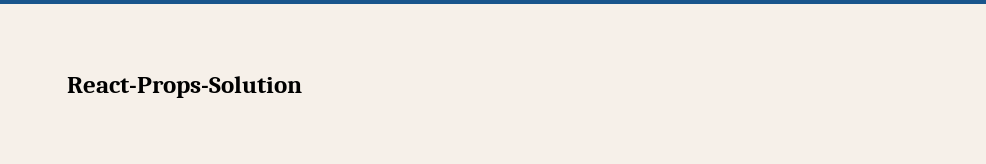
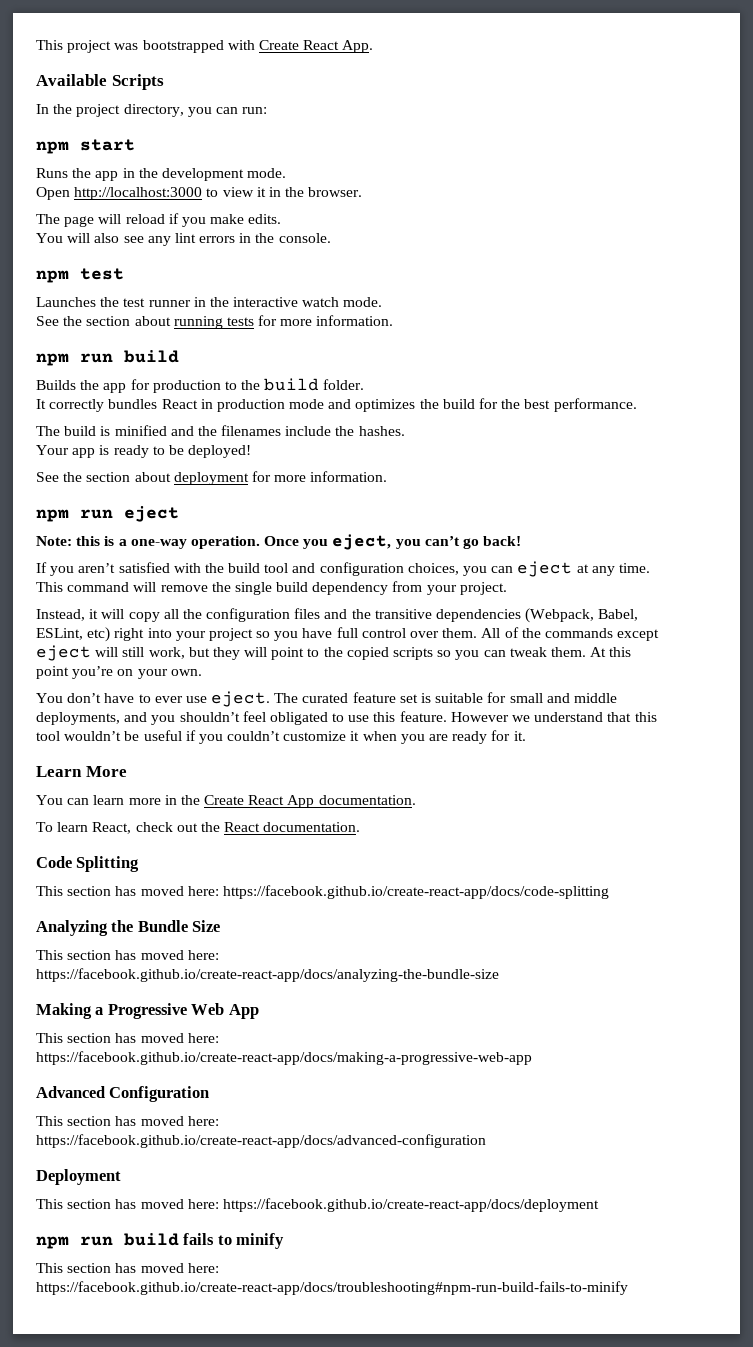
[67,76,302,98] React-Props-Solution -> [36,40,374,53] [36,74,164,90] [36,104,268,117] [36,139,135,154] [36,168,287,181] [36,187,363,200] [36,213,282,227] [36,233,331,246] [36,268,124,283] [36,297,383,307] [36,315,394,329] [36,350,179,366] [36,378,365,393] [36,398,637,412] [36,425,405,436] [36,445,252,458] [36,471,388,485] [36,506,179,522] [36,534,522,550] [36,561,650,577] [36,581,507,595] [36,608,639,623] [36,627,660,642] [36,645,632,661] [36,666,202,679] [36,691,617,707] [36,711,657,725] [36,730,526,744] [36,766,127,777] [36,795,416,808] [36,822,361,834] [36,856,140,872] [36,885,609,899] [36,920,221,936] [36,950,219,960] [36,968,499,982] [36,1003,259,1019] [36,1033,219,1043] [36,1051,532,1065] [36,1086,210,1102] [36,1116,219,1126] [36,1134,486,1148] [36,1169,121,1185] [36,1198,599,1212] [36,1233,285,1249] [36,1263,219,1273] [36,1281,628,1295] This project was bootstrapped with Create React App. // Available Scripts // In the project directory, you can run: // npm start // Runs the app in the development mode. // Open http://localhost:3000 to view it in the browser. // The page will reload if you make edits. // You will also see any lint errors in the console. // npm test // Launches the test runner in the interactive watch mode. // See the section about running tests for more information. // npm run build // Builds the app for production to the build folder. // It correctly bundles React in production mode and optimizes the build for the best performance. // The build is minified and the filenames include the hashes. // Your app is ready to be deployed! // See the section about deployment for more information. // npm run eject // Note: this is a one-way operation. Once you eject, you can’t go back! // If you aren’t satisfied with the build tool and configuration choices, you can eject at any time. This command will remove the single build dependency from your project. // Instead, it will copy all the configuration files and the transitive dependencies (Webpack, Babel, ESLint, etc) right into your project so you have full control over them. All of the commands except eject will still work, but they will point to the copied scripts so you can tweak them. At this point you’re on your own. // You don’t have to ever use eject. The curated feature set is suitable for small and middle deployments, and you shouldn’t feel obligated to use this feature. However we understand that this tool wouldn’t be useful if you couldn’t customize it when you are ready for it. // Learn More // You can learn more in the Create React App documentation. // To learn React, check out the React documentation. // Code Splitting // This section has moved here: https://facebook.github.io/create-react-app/docs/code-splitting // Analyzing the Bundle Size // This section has moved here: https://facebook.github.io/create-react-app/docs/analyzing-the-bundle-size // Making a Progressive Web App // This section has moved here: https://facebook.github.io/create-react-app/docs/making-a-progressive-web-app // Advanced Configuration // This section has moved here: https://facebook.github.io/create-react-app/docs/advanced-configuration // Deployment // This section has moved here: https://facebook.github.io/create-react-app/docs/deployment // npm run build fails to minify // This section has moved here: https://facebook.github.io/create-react-app/docs/troubleshooting#npm-run-build-fails-to-minify

